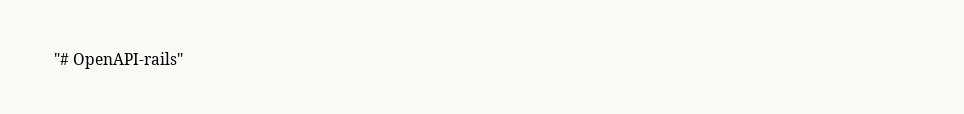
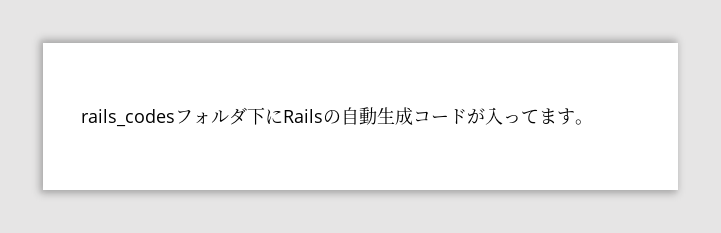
[54,52,184,69] "# OpenAPI-rails" -> [81,107,593,127] rails_codesフォルダ下にRailsの自動生成コードが入ってます。

